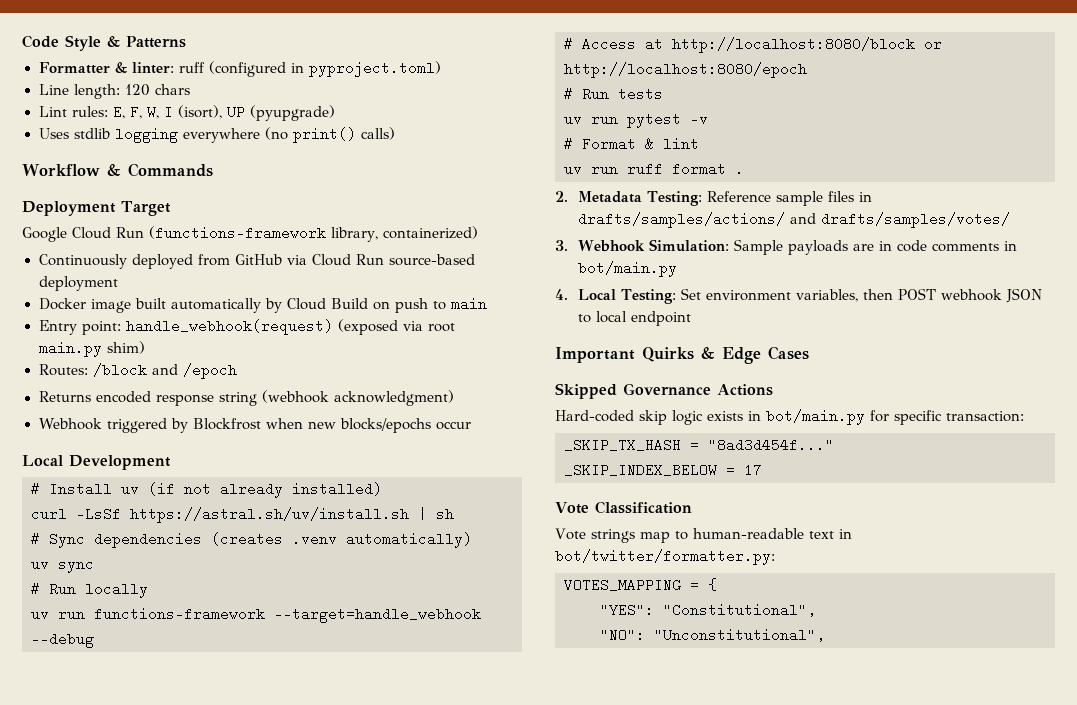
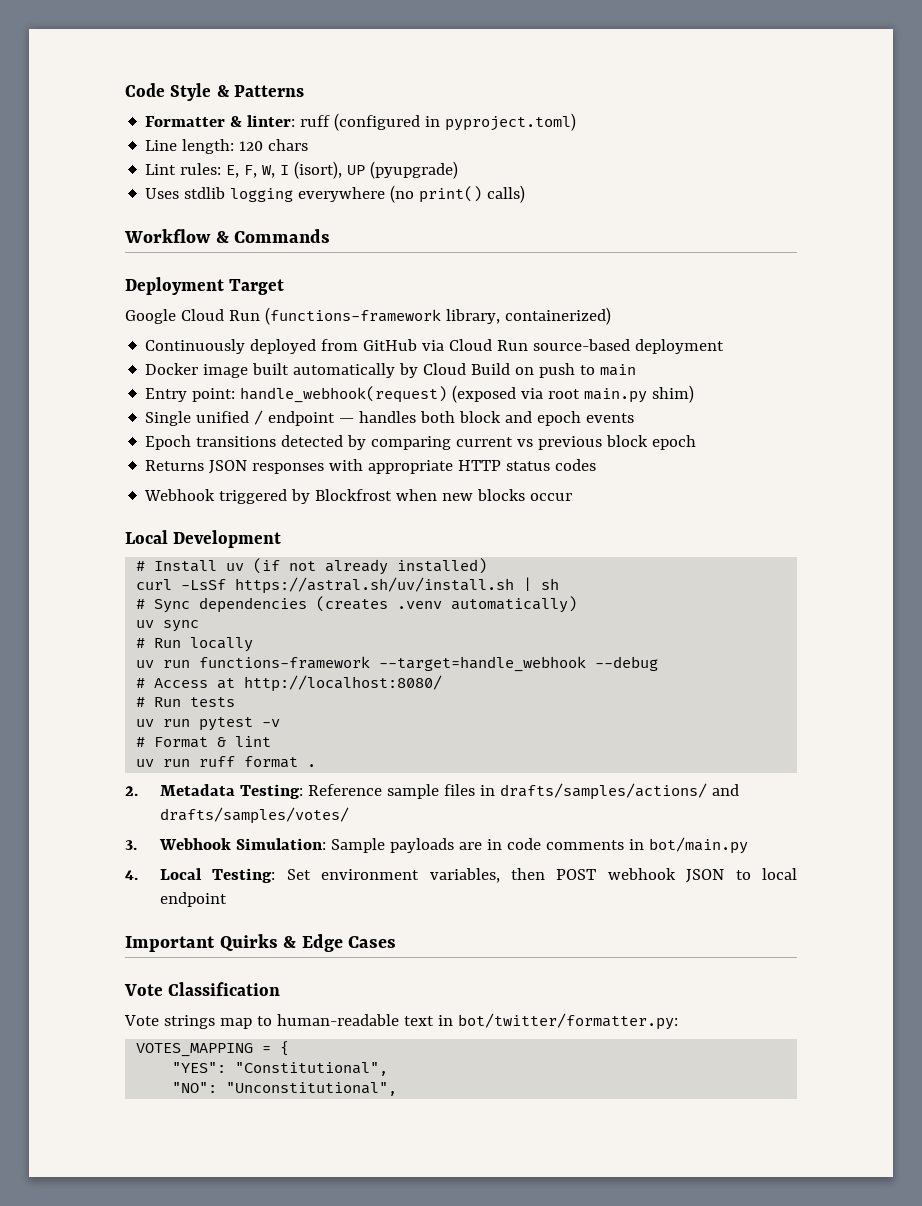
[38,363,237,379] [38,390,454,406] Routes: /block and /epoch // Returns encoded response string (webhook acknowledgment) -> [145,410,635,426] [145,435,697,450] [145,459,597,474] Single unified / endpoint — handles both block and epoch events // Epoch transitions detected by comparing current vs previous block epoch // Returns JSON responses with appropriate HTTP status codes
[340,418,432,433] blocks/epochs -> [477,489,526,501] blocks
[672,37,942,53] [564,62,807,78] http://localhost:8080/block or http://localhost:8080/epoch -> [244,675,443,692] http://localhost:8080/
[555,383,773,399] [555,409,1024,425] [564,438,834,452] [564,463,762,477] // Skipped Governance Actions // Hard-coded skip logic exists in bot/main.py for specific transaction: // _SKIP_TX_HASH = "8ad3d454f..." // _SKIP_INDEX_BELOW = 17 -> (397, 942) none

